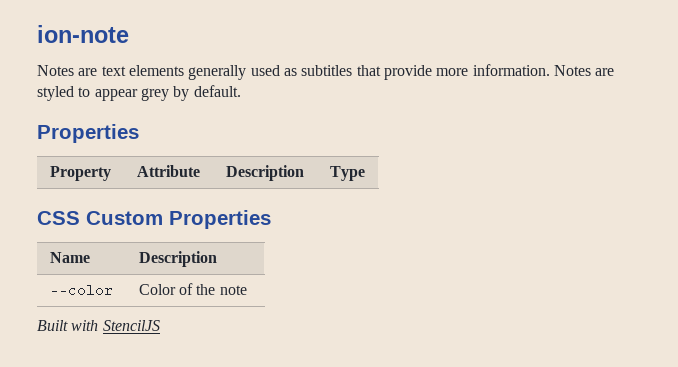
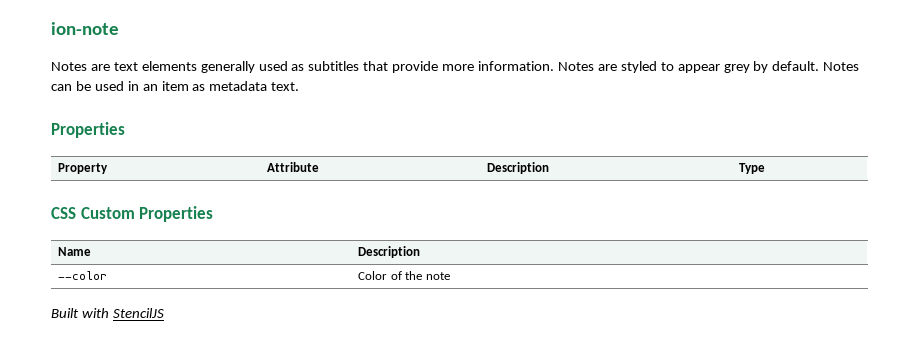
(241, 91) none -> [823,62,860,71] [51,81,300,91] Notes can be used in an item as metadata text.

